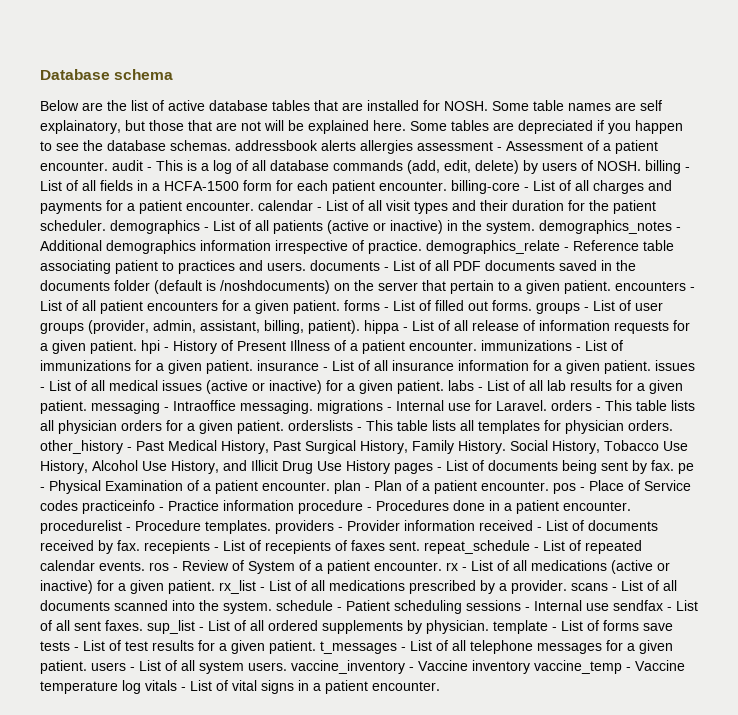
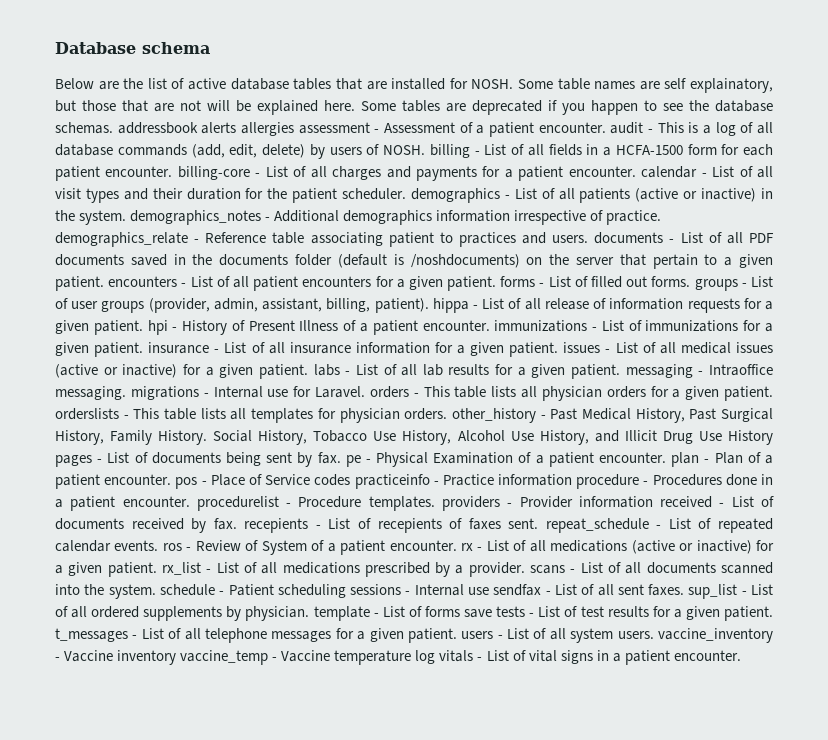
[518,120,593,134] depreciated -> [472,100,542,115] deprecated

